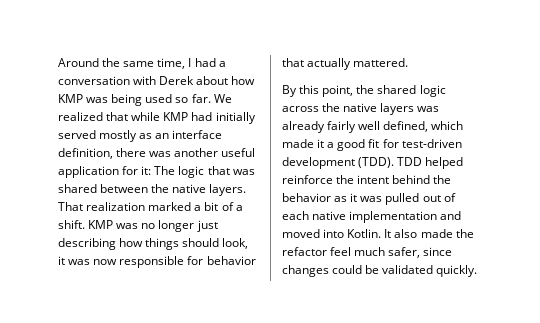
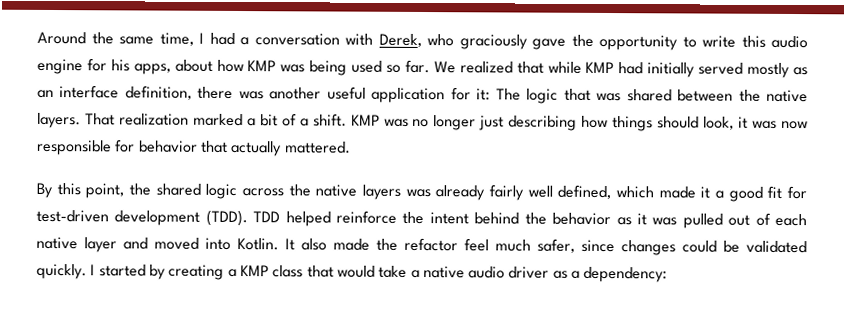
[159,76,195,85] Derek -> [378,33,808,51] [37,58,171,75] Derek, who graciously gave the opportunity to write this audio engine for his apps,
[349,211,438,223] implementation -> [84,237,117,253] layer
(478, 271) none -> [90,264,668,283] I started by creating a KMP class that would take a native audio driver as a dependency:

